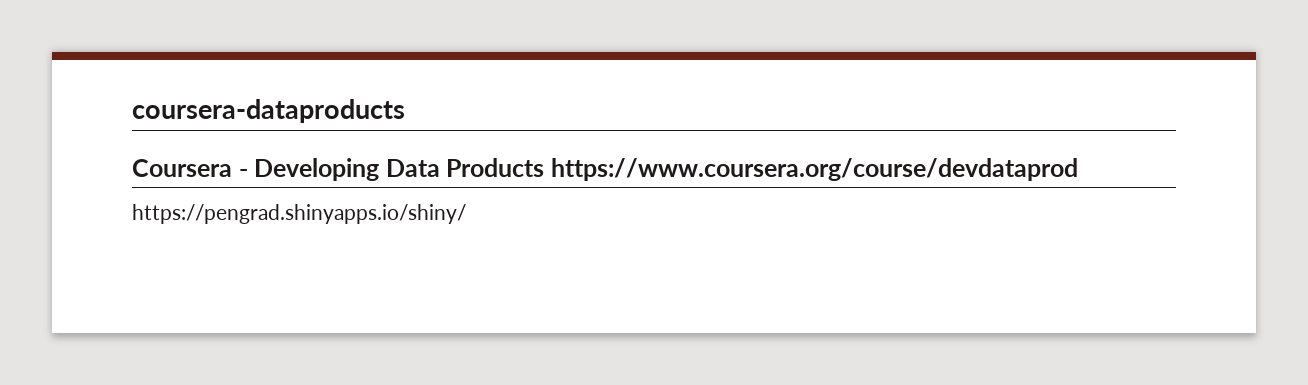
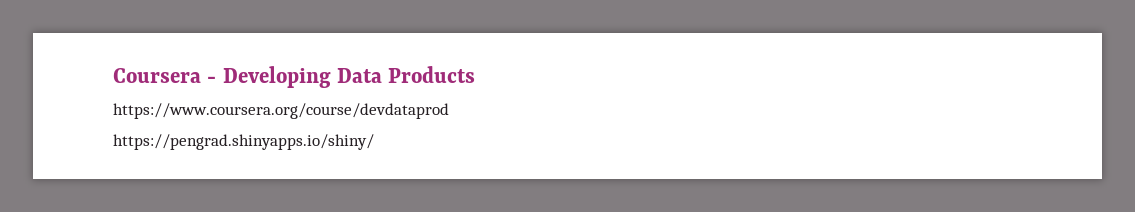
[132,99,405,123] coursera-dataproducts // -> (113, 75) none
(545, 167) none -> (476, 74) //

